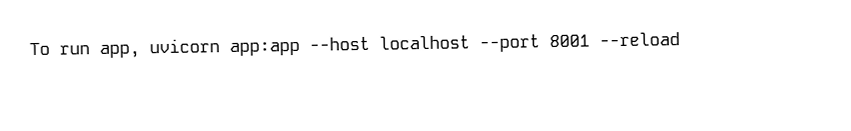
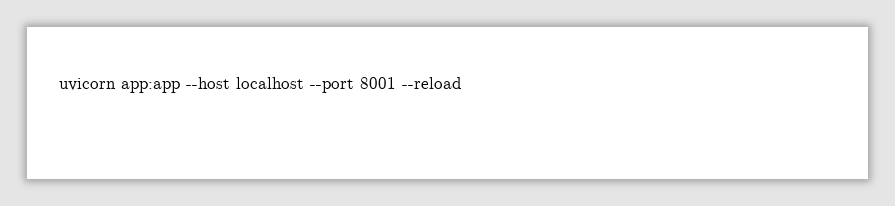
[29,42,140,59] To run app, -> (59, 84) none

